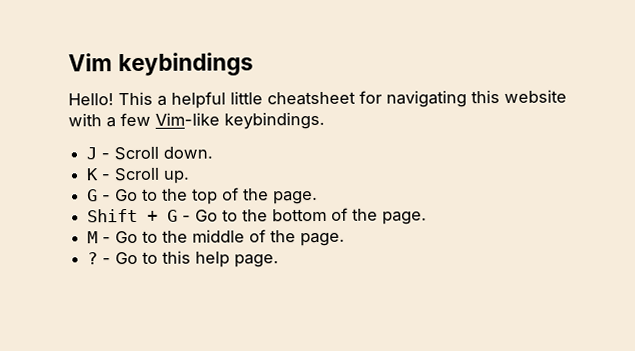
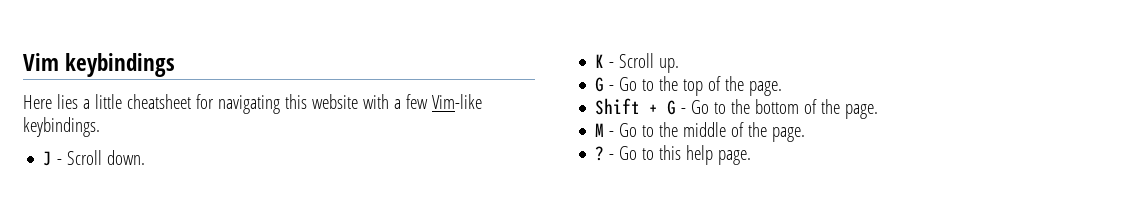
[68,91,226,109] Hello! This a helpful -> [23,94,90,109] Here lies a

